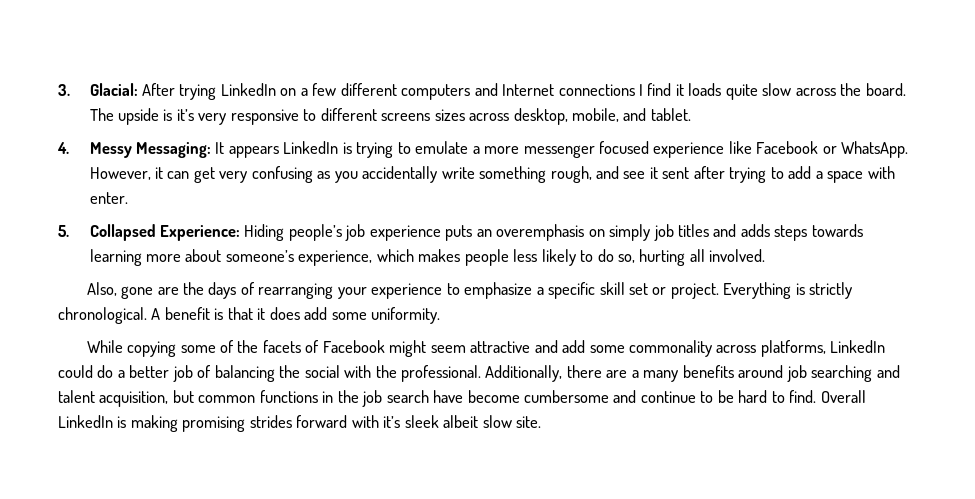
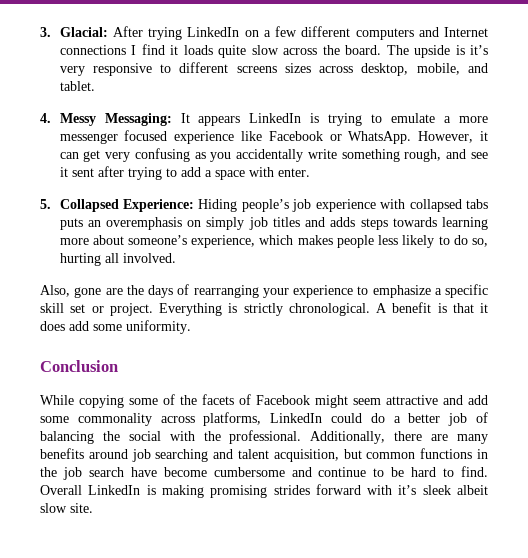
(441, 233) none -> [380,199,488,212] with collapsed tabs
(441, 315) none -> [40,360,118,372] // Conclusion
[631,370,639,378] a -> (449, 437) none

